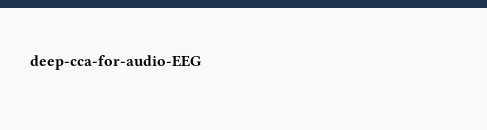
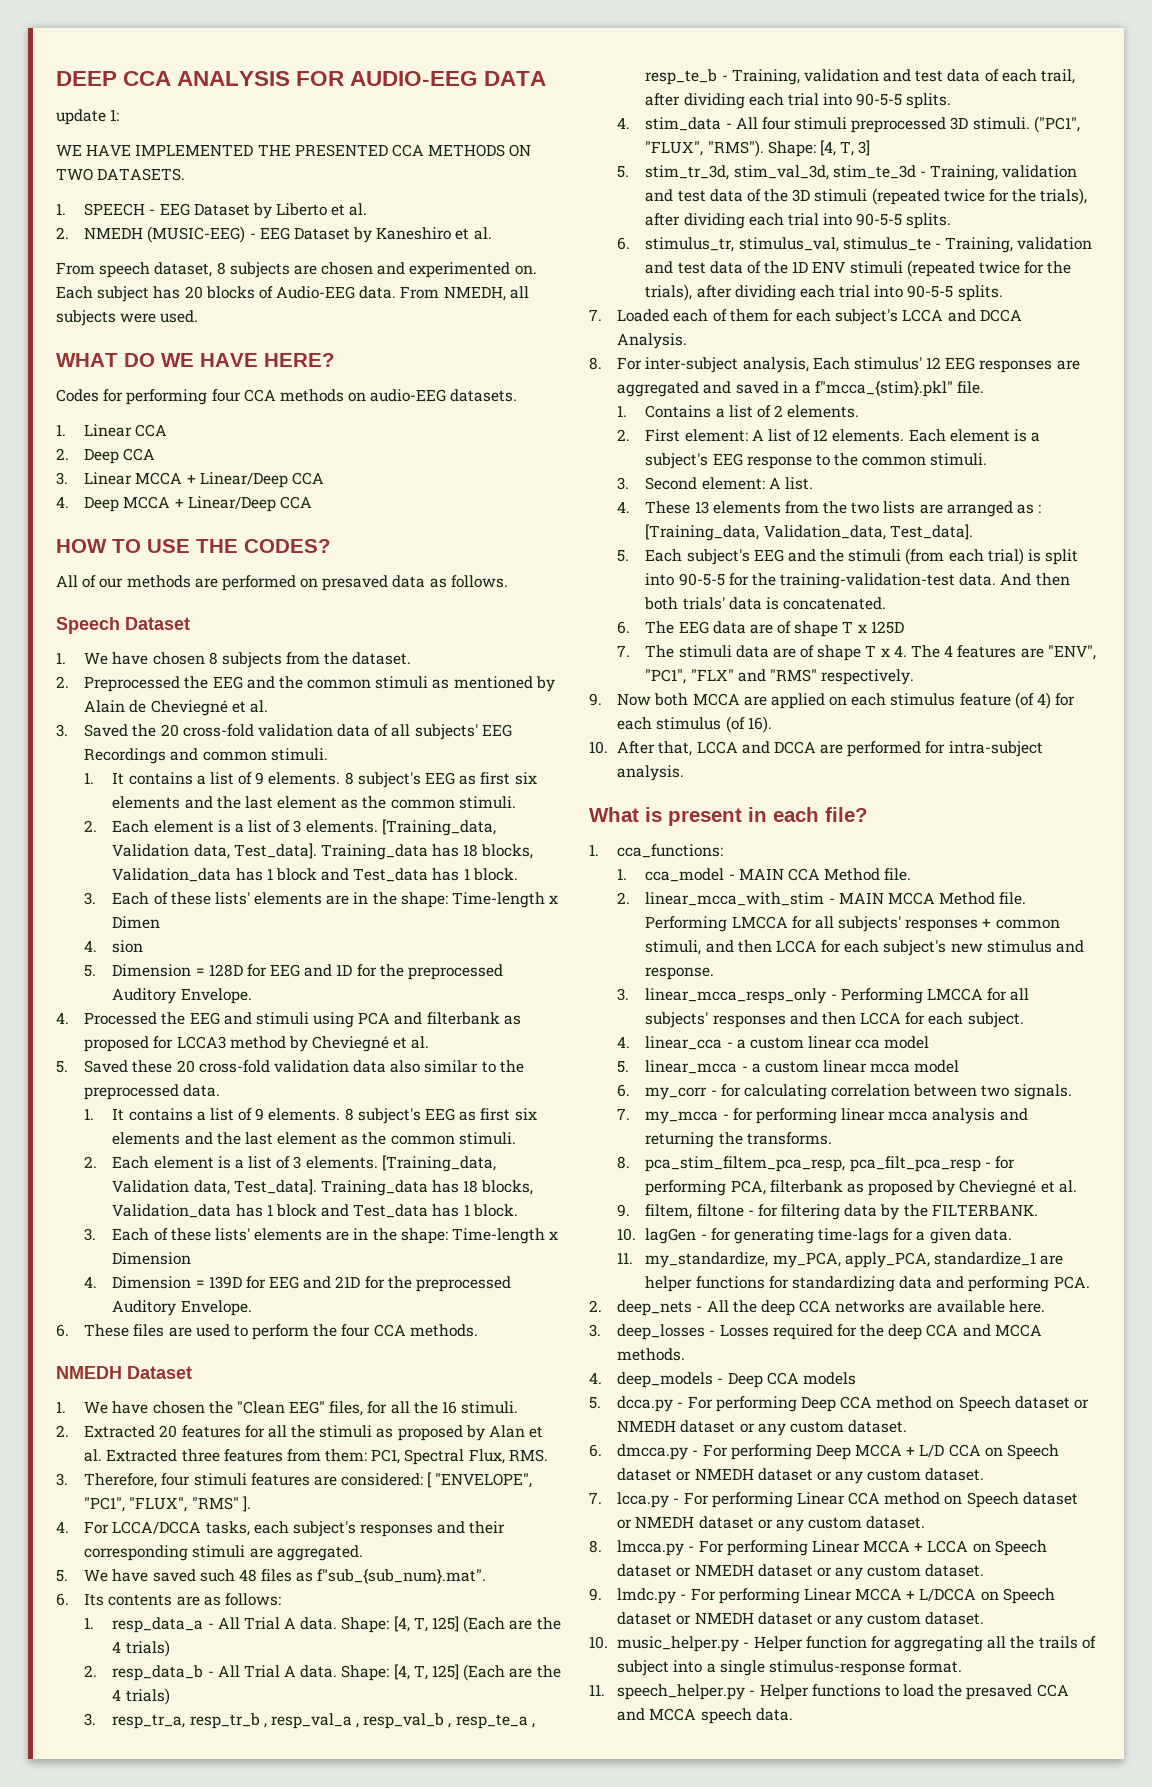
[30,55,201,70] deep-cca-for-audio-EEG -> [56,71,547,86] [56,109,120,125] [56,144,532,157] [56,168,186,181] [56,203,368,219] [56,226,492,243] [56,262,537,278] [56,286,529,302] [56,310,199,326] [56,353,335,367] [56,389,518,405] [56,424,168,437] [56,448,156,464] [56,472,324,488] [56,496,312,512] [56,539,331,553] [56,575,508,591] [56,617,190,634] [56,652,412,668] [56,676,555,692] [84,700,268,716] [56,724,512,740] [84,748,328,764] [84,772,537,788] [112,796,516,809] [84,819,496,836] [112,843,534,860] [112,868,518,882] [84,892,559,908] [112,916,161,929] [84,940,144,953] [84,964,504,980] [112,988,252,1004] [56,1012,521,1028] [84,1036,430,1052] [56,1060,524,1073] [84,1084,221,1100] [84,1108,537,1124] [112,1132,516,1145] [84,1155,496,1172] [112,1179,534,1196] [112,1204,518,1218] [84,1228,559,1244] [112,1252,192,1265] [84,1276,512,1292] [112,1300,252,1316] [56,1324,478,1340] [56,1366,192,1379] [56,1401,519,1416] [56,1425,544,1441] [84,1449,548,1465] [56,1472,533,1488] [84,1496,251,1512] [56,1521,506,1537] [84,1545,363,1561] [56,1568,487,1584] [56,1593,281,1606] [84,1616,561,1633] [112,1640,170,1657] [84,1664,561,1681] [112,1688,170,1705] [84,1713,535,1729] [645,69,1076,85] [645,93,952,109] [617,116,1080,133] [645,140,871,157] [617,165,1078,181] [645,188,1088,205] [645,213,952,229] [617,237,1093,253] [645,260,1072,277] [645,284,1003,301] [589,309,1022,325] [617,333,688,349] [589,357,1080,373] [617,380,985,397] [617,405,860,418] [617,429,1041,442] [645,453,988,469] [617,477,813,490] [617,501,1042,517] [645,524,973,541] [617,548,1079,565] [645,573,1070,589] [644,597,887,610] [617,621,904,637] [617,645,1096,661] [645,669,915,685] [589,692,1076,709] [617,716,772,733] [589,741,1043,757] [617,765,685,781] [589,807,868,826] [589,844,724,858] [617,868,912,882] [617,892,1027,906] [645,916,1060,932] [645,940,1085,956] [645,967,715,980] [617,988,1030,1004] [645,1012,1024,1028] [617,1036,930,1050] [617,1060,960,1074] [617,1084,1072,1100] [617,1108,1028,1124] [645,1132,832,1148] [617,1156,1015,1172] [645,1180,1077,1196] [617,1204,1038,1220] [617,1228,1012,1244] [617,1252,1064,1268] [645,1276,1090,1292] [589,1300,1045,1316] [589,1324,1042,1340] [617,1348,686,1361] [589,1372,856,1388] [589,1396,1090,1412] [617,1420,908,1436] [589,1444,1060,1460] [617,1468,985,1484] [589,1492,1078,1508] [617,1516,926,1532] [589,1540,1047,1556] [617,1564,985,1580] [589,1588,1055,1604] [617,1612,985,1628] [589,1636,1096,1652] [617,1660,963,1676] [589,1684,1069,1700] [617,1708,793,1724] DEEP CCA ANALYSIS FOR AUDIO-EEG DATA // update 1: // WE HAVE IMPLEMENTED THE PRESENTED CCA METHODS ON TWO DATASETS. // 1. SPEECH - EEG Dataset by Liberto et al. // 2. NMEDH (MUSIC-EEG) - EEG Dataset by Kaneshiro et al. // From speech dataset, 8 subjects are chosen and experimented on. Each subject has 20 blocks of Audio-EEG data. From NMEDH, all subjects were used. // WHAT DO WE HAVE HERE? // Codes for performing four CCA methods on audio-EEG datasets. // 1. Linear CCA // 2. Deep CCA // 3. Linear MCCA + Linear/Deep CCA // 4. Deep MCCA + Linear/Deep CCA // HOW TO USE THE CODES? // All of our methods are performed on presaved data as follows. // Speech Dataset // 1. We have chosen 8 subjects from the dataset. // 2. Preprocessed the EEG and the common stimuli as mentioned by Alain de Cheviegné et al. // 3. Saved the 20 cross-fold validation data of all subjects' EEG Recordings and common stimuli. // 1. It contains a list of 9 elements. 8 subject's EEG as first six elements and the last element as the common stimuli. // 2. Each element is a list of 3 elements. [Training_data, Validation data, Test_data]. Training_data has 18 blocks, Validation_data has 1 block and Test_data has 1 block. // 3. Each of these lists' elements are in the shape: Time-length x Dimen // 4. sion // 5. Dimension = 128D for EEG and 1D for the preprocessed Auditory Envelope. // 4. Processed the EEG and stimuli using PCA and filterbank as proposed for LCCA3 method by Cheviegné et al. // 5. Saved these 20 cross-fold validation data also similar to the preprocessed data. // 1. It contains a list of 9 elements. 8 subject's EEG as first six elements and the last element as the common stimuli. // 2. Each element is a list of 3 elements. [Training_data, Validation data, Test_data]. Training_data has 18 blocks, Validation_data has 1 block and Test_data has 1 block. // 3. Each of these lists' elements are in the shape: Time-length x Dimension // 4. Dimension = 139D for EEG and 21D for the preprocessed Auditory Envelope. // 6. These files are used to perform the four CCA methods. // NMEDH Dataset // 1. We have chosen the "Clean EEG" files, for all the 16 stimuli. // 2. Extracted 20 features for all the stimuli as proposed by Alan et al. Extracted three features from them: PC1, Spectral Flux, RMS. // 3. Therefore, four stimuli features are considered: [ "ENVELOPE", "PC1", "FLUX", "RMS" ]. // 4. For LCCA/DCCA tasks, each subject's responses and their corresponding stimuli are aggregated. // 5. We have saved such 48 files as f"sub_{sub_num}.mat". // 6. Its contents are as follows: // 1. resp_data_a - All Trial A data. Shape: [4, T, 125] (Each are the 4 trials) // 2. resp_data_b - All Trial A data. Shape: [4, T, 125] (Each are the 4 trials) // 3. resp_tr_a, resp_tr_b , resp_val_a , resp_val_b , resp_te_a , resp_te_b - Training, validation and test data of each trail, after dividing each trial into 90-5-5 splits. // 4. stim_data - All four stimuli preprocessed 3D stimuli. ("PC1", "FLUX", "RMS"). Shape: [4, T, 3] // 5. stim_tr_3d, stim_val_3d, stim_te_3d - Training, validation and test data of the 3D stimuli (repeated twice for the trials), after dividing each trial into 90-5-5 splits. // 6. stimulus_tr, stimulus_val, stimulus_te - Training, validation and test data of the 1D ENV stimuli (repeated twice for the trials), after dividing each trial into 90-5-5 splits. // 7. Loaded each of them for each subject's LCCA and DCCA Analysis. // 8. For inter-subject analysis, Each stimulus' 12 EEG responses are aggregated and saved in a f"mcca_{stim}.pkl" file. // 1. Contains a list of 2 elements. // 2. First element: A list of 12 elements. Each element is a subject's EEG response to the common stimuli. // 3. Second element: A list. // 4. These 13 elements from the two lists are arranged as : [Training_data, Validation_data, Test_data]. // 5. Each subject's EEG and the stimuli (from each trial) is split into 90-5-5 for the training-validation-test data. And then both trials' data is concatenated. // 6. The EEG data are of shape T x 125D // 7. The stimuli data are of shape T x 4. The 4 features are "ENV", "PC1", "FLX" and "RMS" respectively. // 9. Now both MCCA are applied on each stimulus feature (of 4) for each stimulus (of 16). // 10. After that, LCCA and DCCA are performed for intra-subject analysis. // What is present in each file? // 1. cca_functions: // 1. cca_model - MAIN CCA Method file. // 2. linear_mcca_with_stim - MAIN MCCA Method file. Performing LMCCA for all subjects' responses + common stimuli, and then LCCA for each subject's new stimulus and response. // 3. linear_mcca_resps_only - Performing LMCCA for all subjects' responses and then LCCA for each subject. // 4. linear_cca - a custom linear cca model // 5. linear_mcca - a custom linear mcca model // 6. my_corr - for calculating correlation between two signals. // 7. my_mcca - for performing linear mcca analysis and returning the transforms. // 8. pca_stim_filtem_pca_resp, pca_filt_pca_resp - for performing PCA, filterbank as proposed by Cheviegné et al. // 9. filtem, filtone - for filtering data by the FILTERBANK. // 10. lagGen - for generating time-lags for a given data. // 11. my_standardize, my_PCA, apply_PCA, standardize_1 are helper functions for standardizing data and performing PCA. // 2. deep_nets - All the deep CCA networks are available here. // 3. deep_losses - Losses required for the deep CCA and MCCA methods. // 4. deep_models - Deep CCA models // 5. dcca.py - For performing Deep CCA method on Speech dataset or NMEDH dataset or any custom dataset. // 6. dmcca.py - For performing Deep MCCA + L/D CCA on Speech dataset or NMEDH dataset or any custom dataset. // 7. lcca.py - For performing Linear CCA method on Speech dataset or NMEDH dataset or any custom dataset. // 8. lmcca.py - For performing Linear MCCA + LCCA on Speech dataset or NMEDH dataset or any custom dataset. // 9. lmdc.py - For performing Linear MCCA + L/DCCA on Speech dataset or NMEDH dataset or any custom dataset. // 10. music_helper.py - Helper function for aggregating all the trails of subject into a single stimulus-response format. // 11. speech_helper.py - Helper functions to load the presaved CCA and MCCA speech data.

